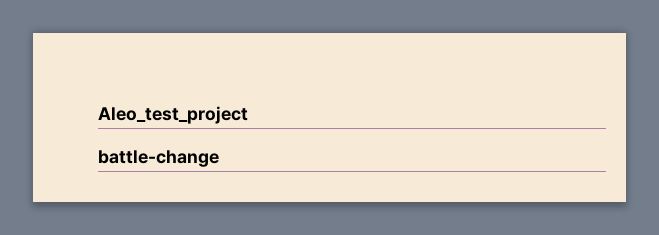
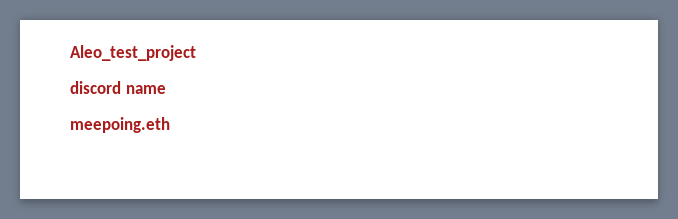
[98,150,219,167] battle-change -> [70,81,166,94] [70,117,170,133] discord name // meepoing.eth

